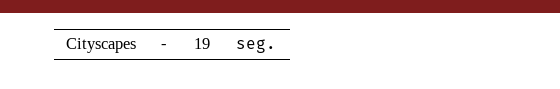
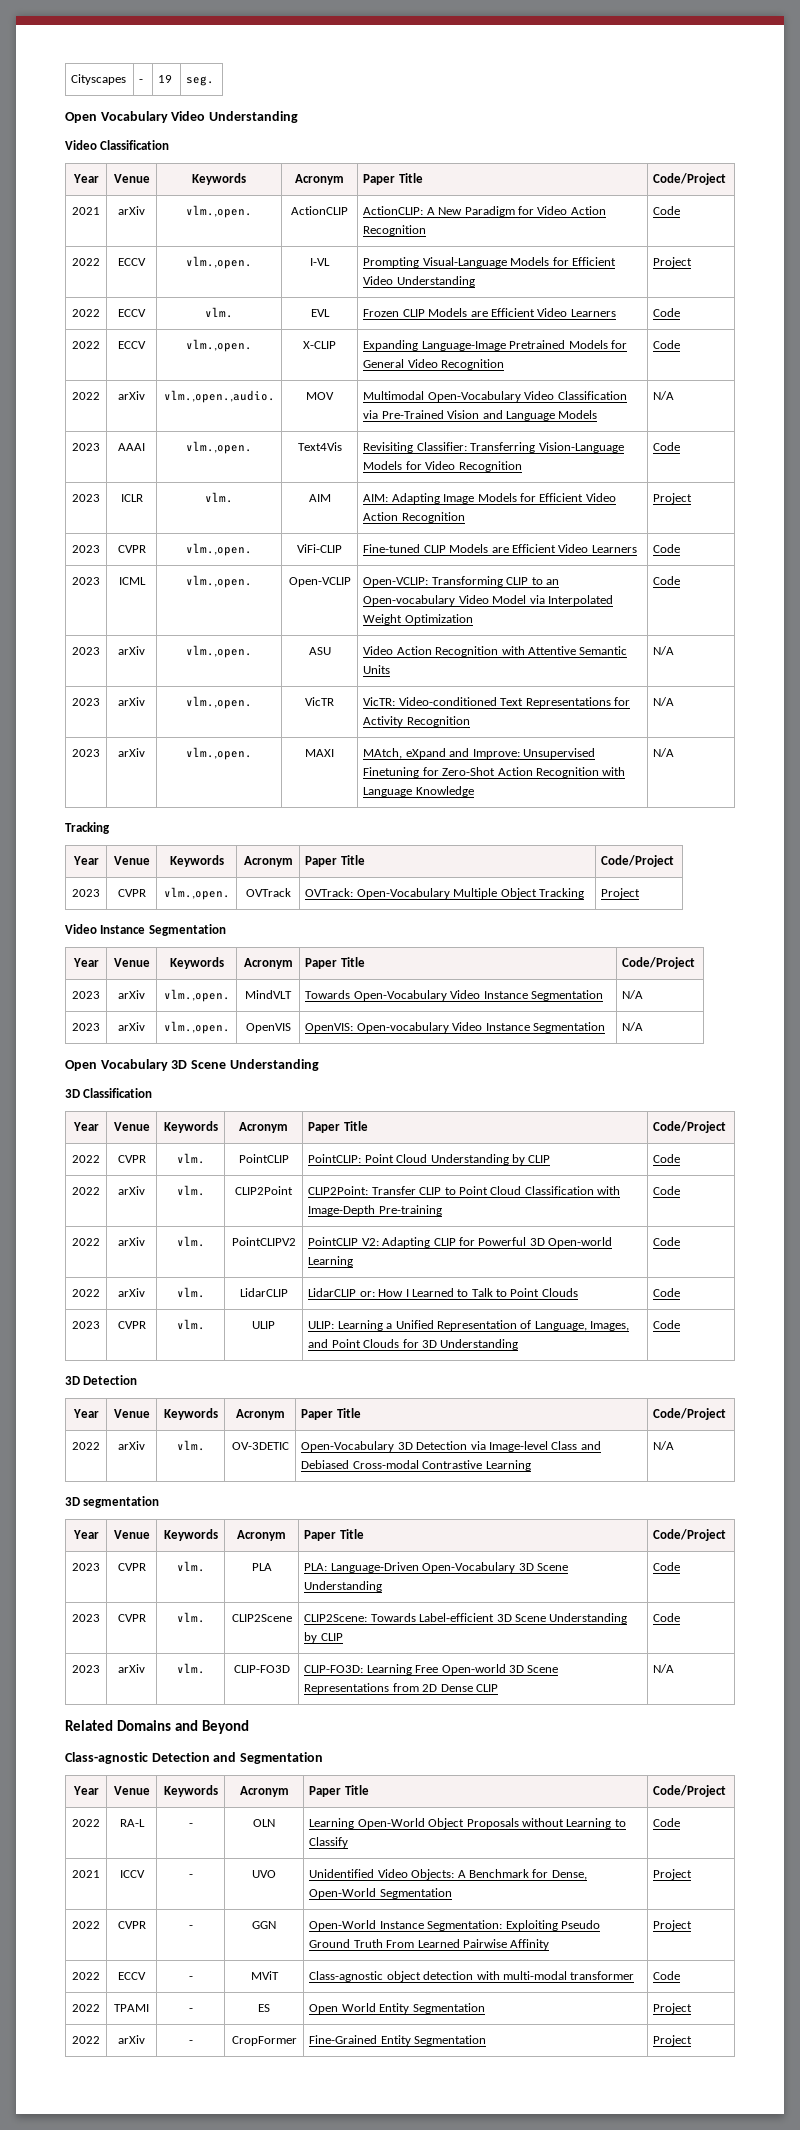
(277, 46) none -> [65,111,298,123] [65,140,170,150] [72,174,99,183] [113,174,150,183] [192,173,246,185] [295,174,344,185] [363,173,423,185] [653,173,727,185] [72,207,100,215] [118,206,145,215] [186,205,252,218] [291,206,348,215] [363,206,606,217] [363,225,427,236] [653,206,681,215] [72,258,100,266] [118,258,146,266] [186,256,252,269] [310,258,330,266] [363,257,616,268] [363,276,475,287] [653,257,693,268] [72,309,100,317] [118,309,146,317] [205,307,233,318] [310,309,330,317] [363,308,616,317] [653,308,681,317] [72,341,100,349] [118,341,146,349] [186,339,252,352] [303,341,336,349] [363,340,627,351] [363,359,505,370] [653,340,681,349] [72,392,100,400] [118,391,145,400] [163,390,275,403] [306,392,334,400] [363,391,627,402] [363,410,598,421] [653,391,675,400] [72,443,100,451] [118,443,145,451] [186,441,252,454] [297,442,342,451] [363,442,624,453] [363,461,522,472] [653,442,681,451] [72,494,100,502] [120,494,143,502] [205,492,233,503] [308,494,331,502] [363,493,616,504] [363,512,465,523] [653,493,693,504] [72,545,100,553] [117,545,146,553] [186,543,252,556] [297,544,342,553] [363,544,637,553] [653,544,681,553] [72,577,100,585] [118,577,146,585] [186,575,252,588] [288,577,351,587] [363,576,559,587] [363,595,613,606] [363,614,473,625] [653,576,681,585] [72,647,100,655] [118,646,145,655] [186,645,252,658] [308,647,331,655] [363,646,628,657] [363,665,391,674] [653,646,675,655] [72,698,100,706] [118,697,145,706] [186,696,252,709] [305,697,334,706] [363,697,630,708] [363,716,470,727] [653,697,675,706] [72,749,100,757] [118,748,145,757] [186,747,252,760] [305,749,334,757] [363,748,595,759] [363,767,626,778] [363,786,474,797] [653,748,675,757] [65,822,110,834] [72,856,99,865] [113,856,150,865] [169,855,224,867] [243,856,293,867] [305,855,365,867] [601,855,675,867] [72,889,100,897] [117,889,146,897] [163,887,230,900] [245,888,291,897] [305,888,584,899] [601,888,641,899] [65,924,226,936] [72,958,99,967] [113,958,150,967] [169,957,224,969] [243,958,293,969] [305,957,365,969] [622,957,696,969] [72,991,100,999] [118,990,145,999] [163,989,230,1002] [245,990,292,999] [305,990,603,1001] [622,990,644,999] [72,1023,100,1031] [118,1022,145,1031] [163,1021,230,1034] [245,1023,291,1033] [305,1022,605,1033] [622,1022,644,1031] [65,1059,319,1071] [65,1088,153,1098] [72,1122,99,1131] [113,1122,150,1131] [163,1121,218,1133] [239,1122,288,1133] [308,1121,368,1133] [653,1121,727,1133] [72,1155,100,1163] [117,1155,146,1163] [176,1153,205,1164] [238,1154,289,1163] [308,1154,551,1165] [653,1154,681,1163] [72,1187,100,1195] [118,1186,145,1195] [176,1185,205,1196] [235,1186,293,1195] [308,1186,621,1195] [308,1205,442,1216] [653,1186,681,1195] [72,1238,100,1246] [118,1237,145,1246] [176,1236,205,1247] [231,1237,296,1246] [308,1237,613,1248] [308,1256,354,1267] [653,1237,681,1246] [72,1289,100,1297] [118,1288,145,1297] [176,1287,205,1298] [239,1288,288,1297] [308,1288,578,1297] [653,1288,681,1297] [72,1321,100,1329] [117,1321,146,1329] [176,1319,205,1330] [252,1321,275,1329] [308,1320,630,1331] [308,1339,519,1350] [653,1320,681,1329] [65,1375,138,1385] [72,1409,99,1418] [113,1409,150,1418] [163,1408,218,1420] [235,1409,285,1420] [301,1408,361,1420] [653,1408,727,1420] [72,1442,100,1450] [118,1441,145,1450] [176,1440,205,1451] [231,1442,289,1450] [301,1441,601,1452] [301,1460,531,1471] [653,1441,675,1450] [65,1496,160,1508] [72,1530,99,1539] [113,1530,150,1539] [163,1529,218,1541] [237,1530,286,1541] [304,1529,364,1541] [653,1529,727,1541] [72,1563,100,1571] [117,1563,146,1571] [176,1561,205,1572] [251,1563,272,1571] [304,1562,568,1573] [304,1581,383,1592] [653,1562,681,1571] [72,1614,100,1622] [117,1614,146,1622] [176,1612,205,1623] [231,1614,292,1622] [304,1613,628,1624] [304,1632,343,1643] [653,1613,681,1622] [72,1665,100,1673] [118,1664,145,1673] [176,1663,205,1674] [233,1665,290,1673] [304,1664,559,1675] [304,1683,498,1694] [653,1664,675,1673] [65,1720,249,1734] [65,1752,323,1764] [72,1786,99,1795] [113,1786,150,1795] [163,1785,218,1797] [239,1786,289,1797] [309,1785,369,1797] [653,1785,727,1797] [72,1819,100,1827] [119,1819,145,1827] [188,1823,193,1827] [253,1819,275,1827] [309,1818,626,1829] [309,1837,349,1848] [653,1818,681,1827] [72,1870,100,1878] [119,1870,145,1878] [188,1874,193,1878] [252,1870,276,1878] [309,1869,587,1880] [309,1888,452,1899] [653,1869,693,1880] [72,1921,100,1929] [117,1921,146,1929] [188,1925,193,1929] [252,1921,276,1929] [309,1920,600,1931] [309,1939,550,1950] [653,1920,693,1931] [72,1972,100,1980] [118,1972,146,1980] [188,1976,193,1980] [250,1971,279,1980] [309,1971,635,1982] [653,1971,681,1980] [72,2004,100,2012] [114,2004,149,2012] [188,2008,193,2012] [258,2004,270,2012] [309,2003,485,2014] [653,2003,693,2014] [72,2036,100,2044] [118,2035,145,2044] [188,2040,193,2044] [231,2036,297,2046] [309,2035,487,2046] [653,2035,693,2046] // Open Vocabulary Video Understanding // Video Classification // Year | Venue | Keywords | Acronym | Paper Title | Code/Project // 2021 | arXiv | vlm.,open. | ActionCLIP | ActionCLIP: A New Paradigm for Video Action Recognition | Code // 2022 | ECCV | vlm.,open. | I-VL | Prompting Visual-Language Models for Efficient Video Understanding | Project // 2022 | ECCV | vlm. | EVL | Frozen CLIP Models are Efficient Video Learners | Code // 2022 | ECCV | vlm.,open. | X-CLIP | Expanding Language-Image Pretrained Models for General Video Recognition | Code // 2022 | arXiv | vlm.,open.,audio. | MOV | Multimodal Open-Vocabulary Video Classification via Pre-Trained Vision and Language Models | N/A // 2023 | AAAI | vlm.,open. | Text4Vis | Revisiting Classifier: Transferring Vision-Language Models for Video Recognition | Code // 2023 | ICLR | vlm. | AIM | AIM: Adapting Image Models for Efficient Video Action Recognition | Project // 2023 | CVPR | vlm.,open. | ViFi-CLIP | Fine-tuned CLIP Models are Efficient Video Learners | Code // 2023 | ICML | vlm.,open. | Open-VCLIP | Open-VCLIP: Transforming CLIP to an Open-vocabulary Video Model via Interpolated Weight Optimization | Code // 2023 | arXiv | vlm.,open. | ASU | Video Action Recognition with Attentive Semantic Units | N/A // 2023 | arXiv | vlm.,open. | VicTR | VicTR: Video-conditioned Text Representations for Activity Recognition | N/A // 2023 | arXiv | vlm.,open. | MAXI | MAtch, eXpand and Improve: Unsupervised Finetuning for Zero-Shot Action Recognition with Language Knowledge | N/A // Tracking // Year | Venue | Keywords | Acronym | Paper Title | Code/Project // 2023 | CVPR | vlm.,open. | OVTrack | OVTrack: Open-Vocabulary Multiple Object Tracking | Project // Video Instance Segmentation // Year | Venue | Keywords | Acronym | Paper Title | Code/Project // 2023 | arXiv | vlm.,open. | MindVLT | Towards Open-Vocabulary Video Instance Segmentation | N/A // 2023 | arXiv | vlm.,open. | OpenVIS | OpenVIS: Open-vocabulary Video Instance Segmentation | N/A // Open Vocabulary 3D Scene Understanding // 3D Classification // Year | Venue | Keywords | Acronym | Paper Title | Code/Project // 2022 | CVPR | vlm. | PointCLIP | PointCLIP: Point Cloud Understanding by CLIP | Code // 2022 | arXiv | vlm. | CLIP2Point | CLIP2Point: Transfer CLIP to Point Cloud Classification with Image-Depth Pre-training | Code // 2022 | arXiv | vlm. | PointCLIPV2 | PointCLIP V2: Adapting CLIP for Powerful 3D Open-world Learning | Code // 2022 | arXiv | vlm. | LidarCLIP | LidarCLIP or: How I Learned to Talk to Point Clouds | Code // 2023 | CVPR | vlm. | ULIP | ULIP: Learning a Unified Representation of Language, Images, and Point Clouds for 3D Understanding | Code // 3D Detection // Year | Venue | Keywords | Acronym | Paper Title | Code/Project // 2022 | arXiv | vlm. | OV-3DETIC | Open-Vocabulary 3D Detection via Image-level Class and Debiased Cross-modal Contrastive Learning | N/A // 3D segmentation // Year | Venue | Keywords | Acronym | Paper Title | Code/Project // 2023 | CVPR | vlm. | PLA | PLA: Language-Driven Open-Vocabulary 3D Scene Understanding | Code // 2023 | CVPR | vlm. | CLIP2Scene | CLIP2Scene: Towards Label-efficient 3D Scene Understanding by CLIP | Code // 2023 | arXiv | vlm. | CLIP-FO3D | CLIP-FO3D: Learning Free Open-world 3D Scene Representations from 2D Dense CLIP | N/A // Related Domains and Beyond // Class-agnostic Detection and Segmentation // Year | Venue | Keywords | Acronym | Paper Title | Code/Project // 2022 | RA-L | - | OLN | Learning Open-World Object Proposals without Learning to Classify | Code // 2021 | ICCV | - | UVO | Unidentified Video Objects: A Benchmark for Dense, Open-World Segmentation | Project // 2022 | CVPR | - | GGN | Open-World Instance Segmentation: Exploiting Pseudo Ground Truth From Learned Pairwise Affinity | Project // 2022 | ECCV | - | MViT | Class-agnostic object detection with multi-modal transformer | Code // 2022 | TPAMI | - | ES | Open World Entity Segmentation | Project // 2022 | arXiv | - | CropFormer | Fine-Grained Entity Segmentation | Project

